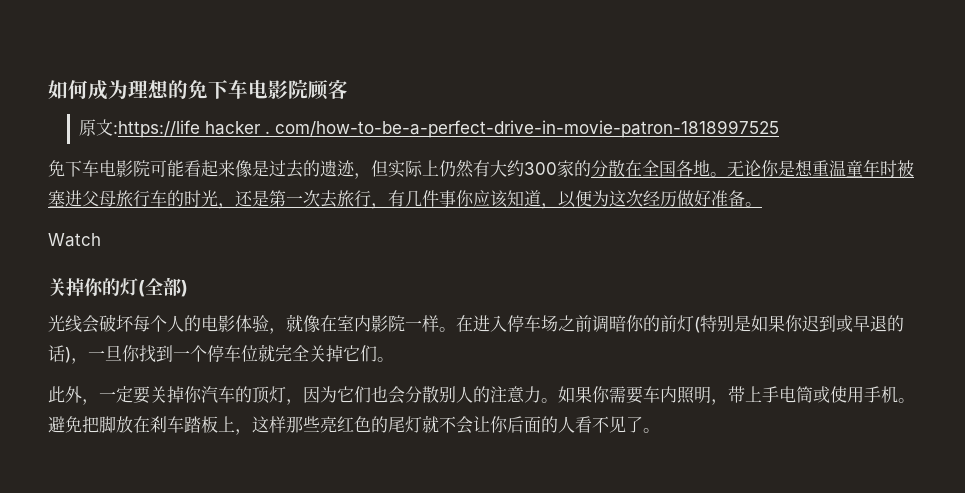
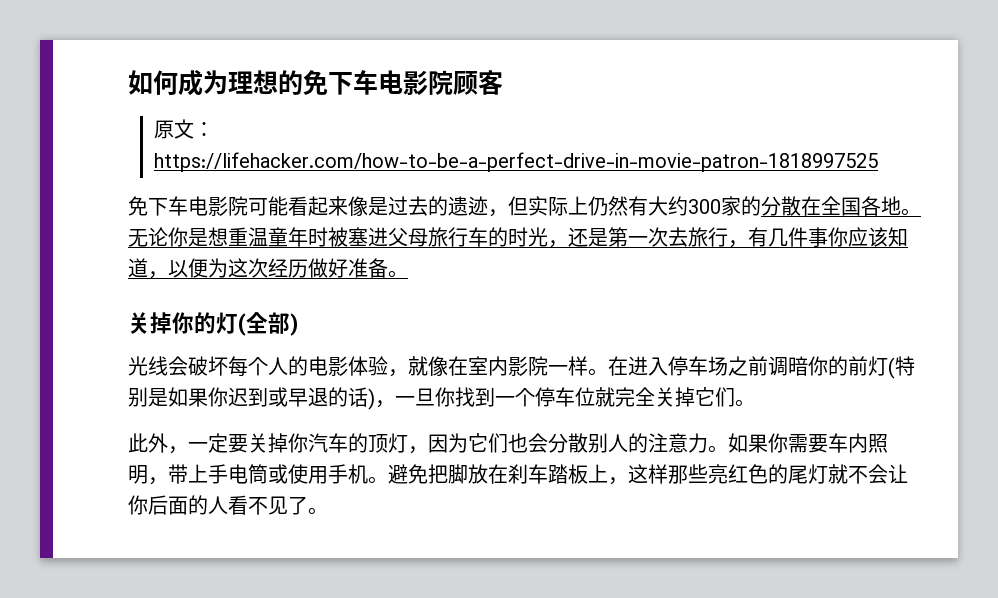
[113,120,780,138] :https://life hacker . com/how-to-be-a-perfect-drive-in-movie-patron-1818997525 -> [193,122,214,137] [153,152,878,172] ：https://lifehacker.com/how-to-be-a-perfect-drive-in-movie-patron-1818997525
[48,233,101,247] // Watch -> (408, 274) none

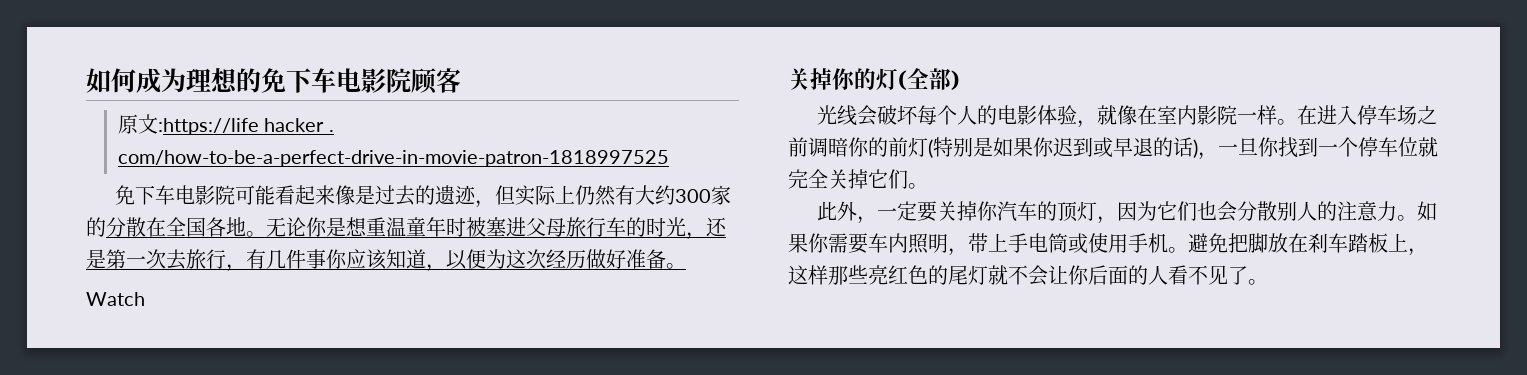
[193,122,214,137] [153,152,878,172] ：https://lifehacker.com/how-to-be-a-perfect-drive-in-movie-patron-1818997525 -> [157,118,334,135] [117,150,669,167] :https://life hacker . com/how-to-be-a-perfect-drive-in-movie-patron-1818997525
(408, 274) none -> [86,292,145,306] // Watch

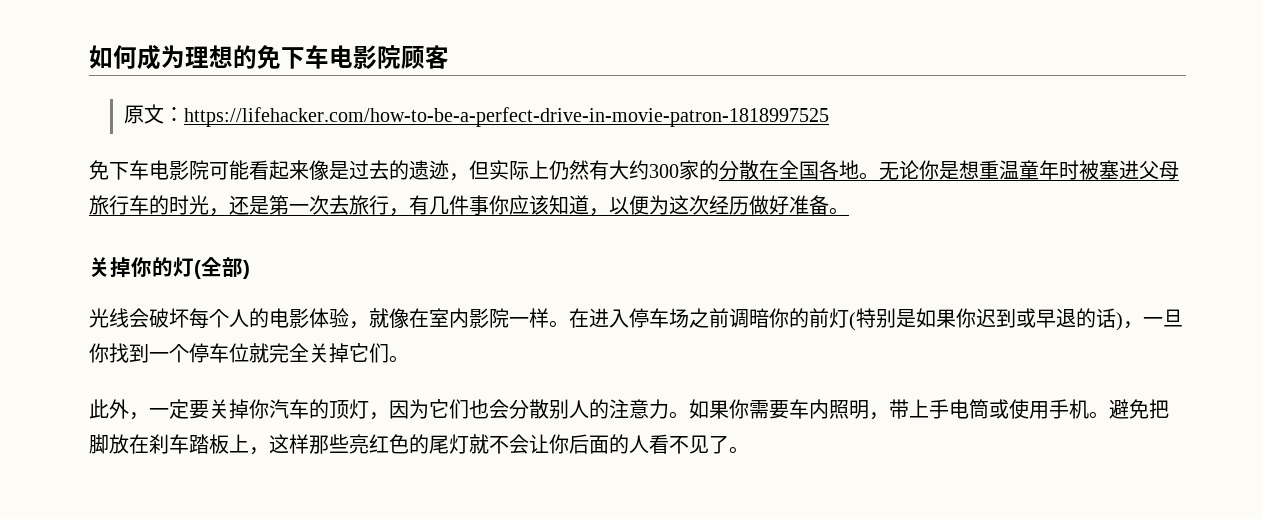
[157,118,334,135] [117,150,669,167] :https://life hacker . com/how-to-be-a-perfect-drive-in-movie-patron-1818997525 -> [164,107,830,127] ：https://lifehacker.com/how-to-be-a-perfect-drive-in-movie-patron-1818997525
[86,292,145,306] // Watch -> (849, 211) none

